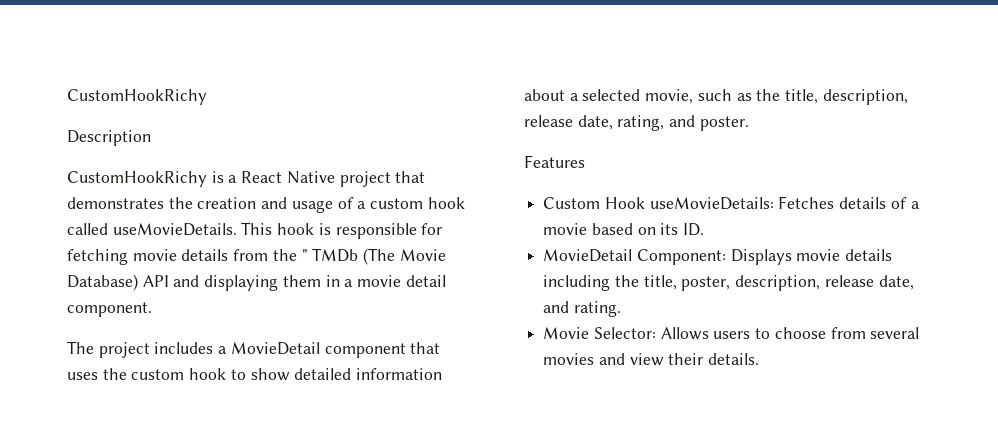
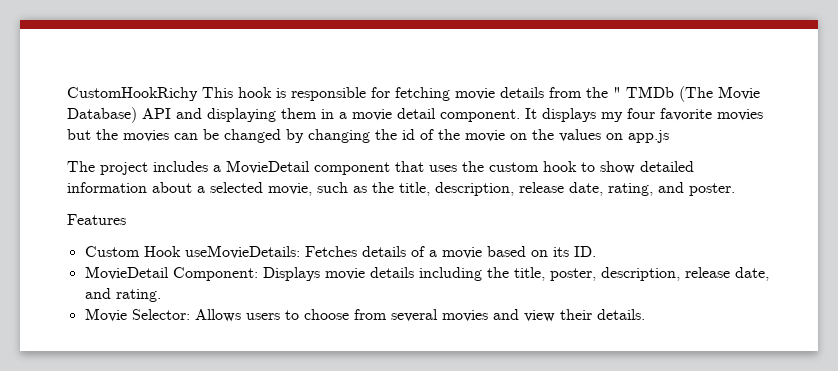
[67,89,207,105] [67,130,151,146] [67,171,426,187] [67,197,465,213] [67,223,237,236] CustomHookRichy // Description // CustomHookRichy is a React Native project that demonstrates the creation and usage of a custom hook called useMovieDetails. -> [67,87,198,101] CustomHookRichy
(152, 309) none -> [525,108,763,122] [67,129,669,143] It displays my four favorite movies but the movies can be changed by changing the id of the movie on the values on app.js

